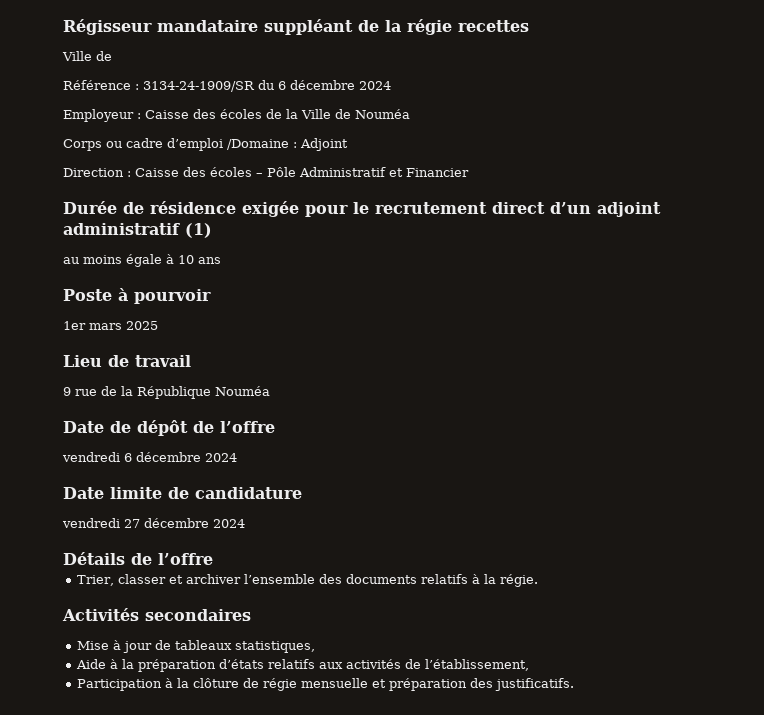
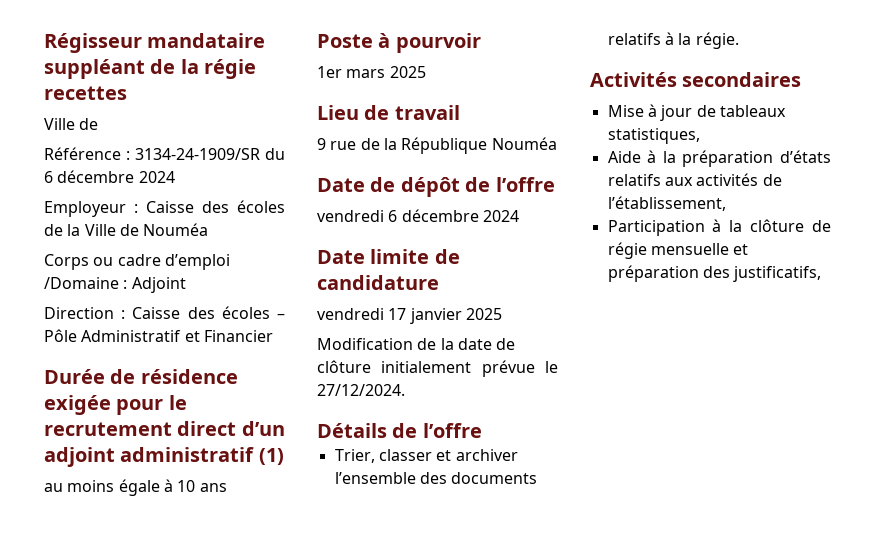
[124,518,245,528] 27 décembre 2024 -> [388,308,502,324] [317,338,516,350] [317,360,558,377] [317,384,405,396] 17 janvier 2025 // Modification de la date de clôture initialement prévue le 27/12/2024.
[494,678,574,691] justificatifs. -> [733,266,822,282] justificatifs,

